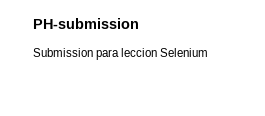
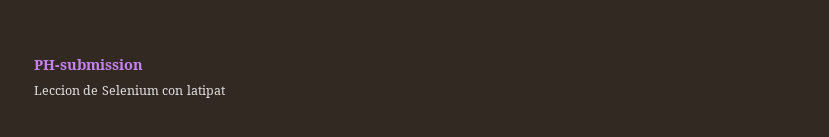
[33,48,209,60] Submission para leccion Selenium -> [34,85,226,98] Leccion de Selenium con latipat

